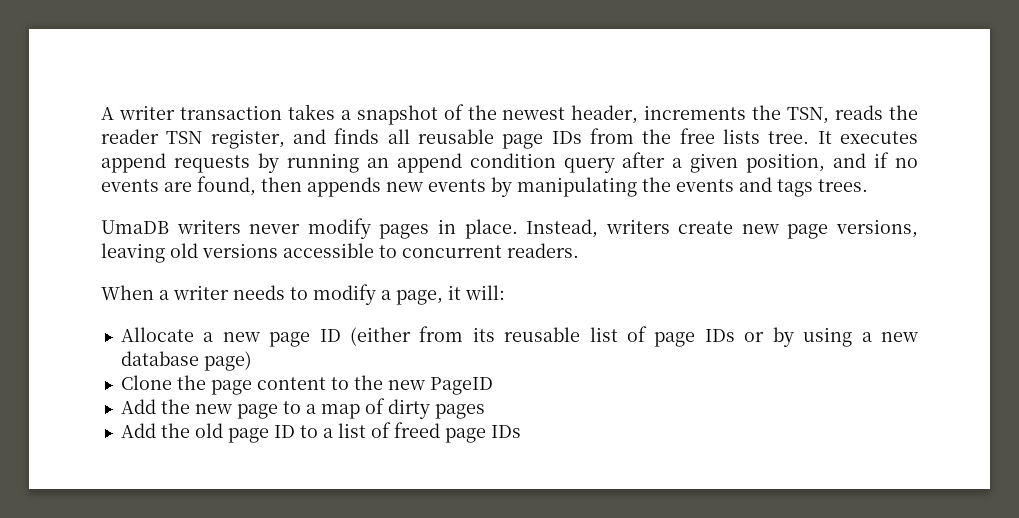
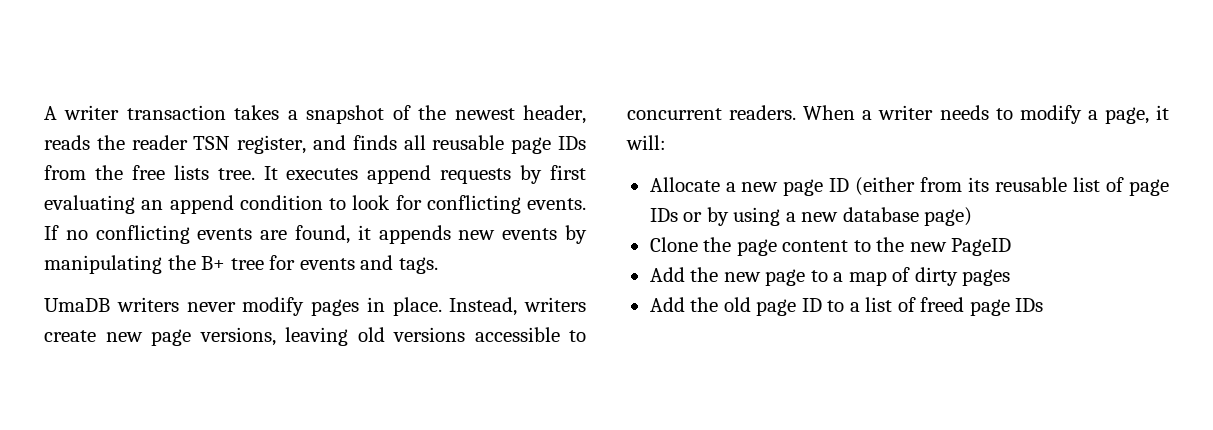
[644,105,830,124] increments the TSN, -> (587, 114) none
[286,153,359,173] running -> [550,165,586,180] [44,195,135,214] first evaluating
[563,152,919,173] query after a given position, and if no -> [329,195,586,214] [44,225,190,244] to look for conflicting events. If no conflicting
[261,177,302,192] then -> [357,225,371,240] it
[676,177,868,197] events and tags trees. -> [201,255,438,274] B+ tree for events and tags.
(579, 250) // -> (797, 112) none

